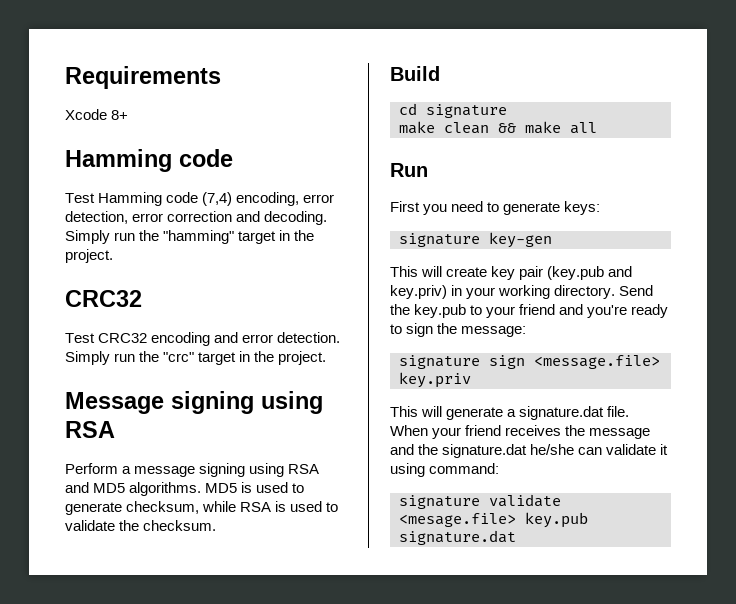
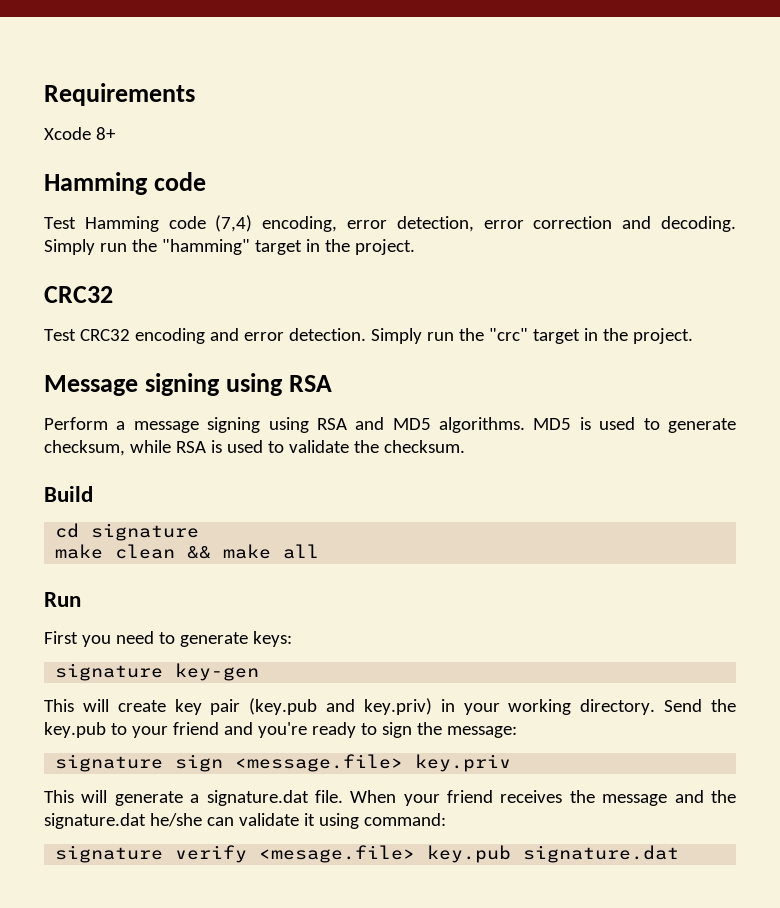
[489,494,561,507] validate -> [175,845,248,863] verify

